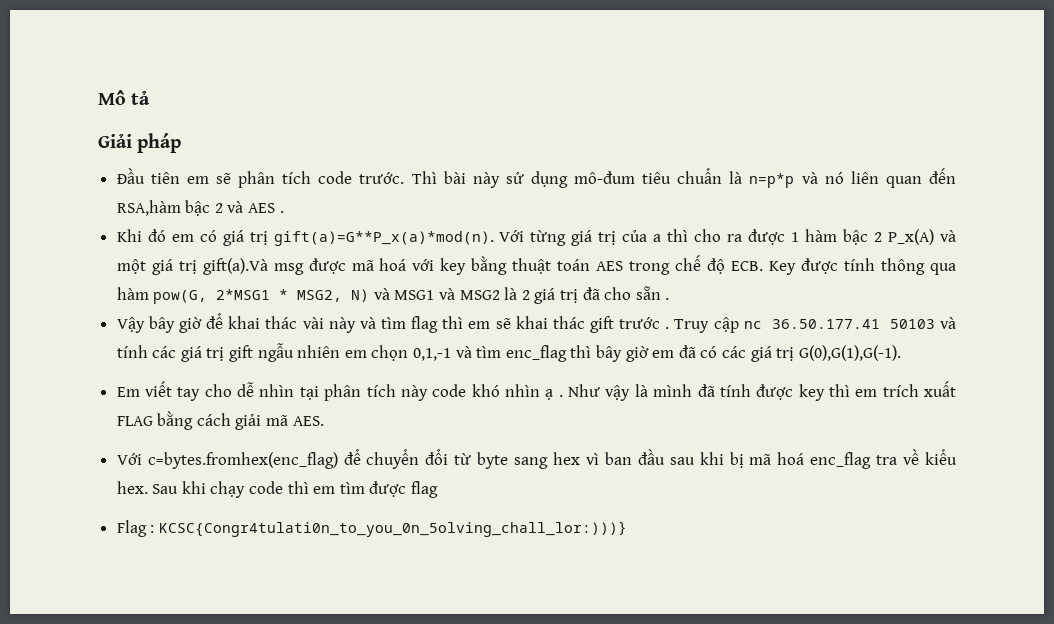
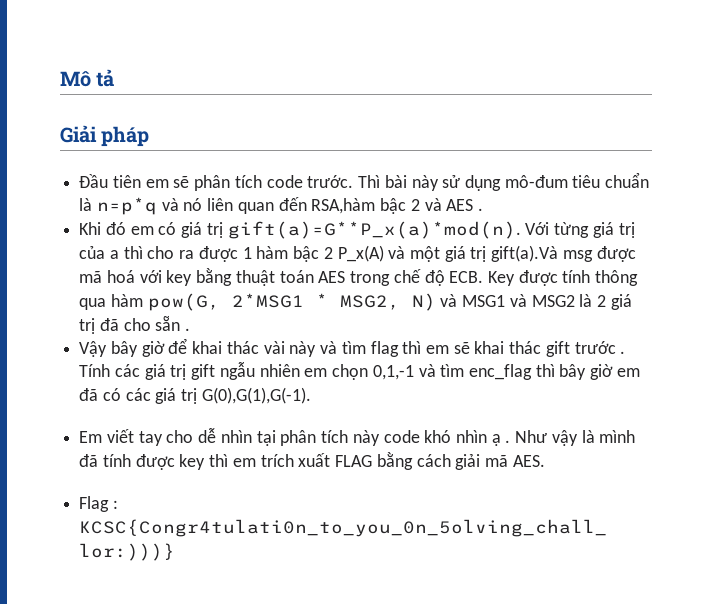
[749,173,795,188] n=p*p -> [96,197,157,215] n=p*q
[674,317,956,333] [116,345,148,358] Truy cập nc 36.50.177.41 50103 và tính -> [79,364,111,377] Tính
[116,449,957,469] [116,481,439,498] // Với c=bytes.fromhex(enc_flag) để chuyển đổi từ byte sang hex vì ban đầu sau khi bị mã hoá enc_flag tra về kiểu hex. Sau khi chạy code thì em tìm được flag -> (545, 461) none

